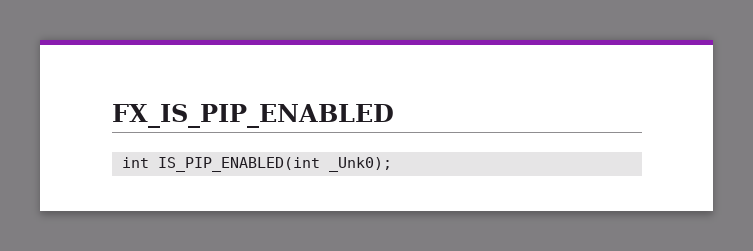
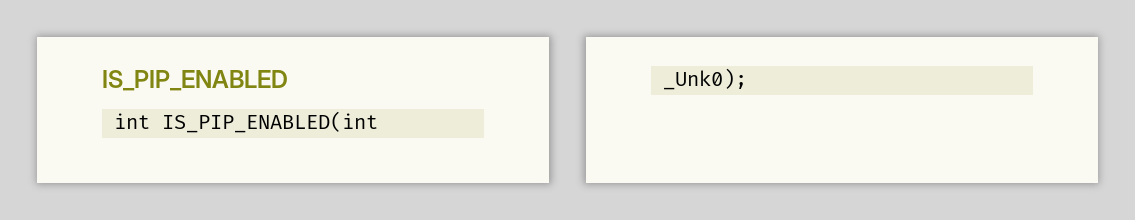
[112,104,394,128] FX_IS_PIP_ENABLED -> [102,70,288,91] IS_PIP_ENABLED

